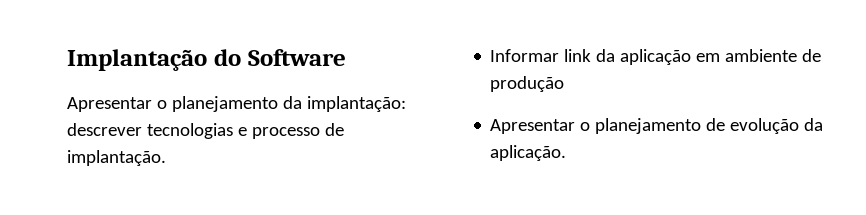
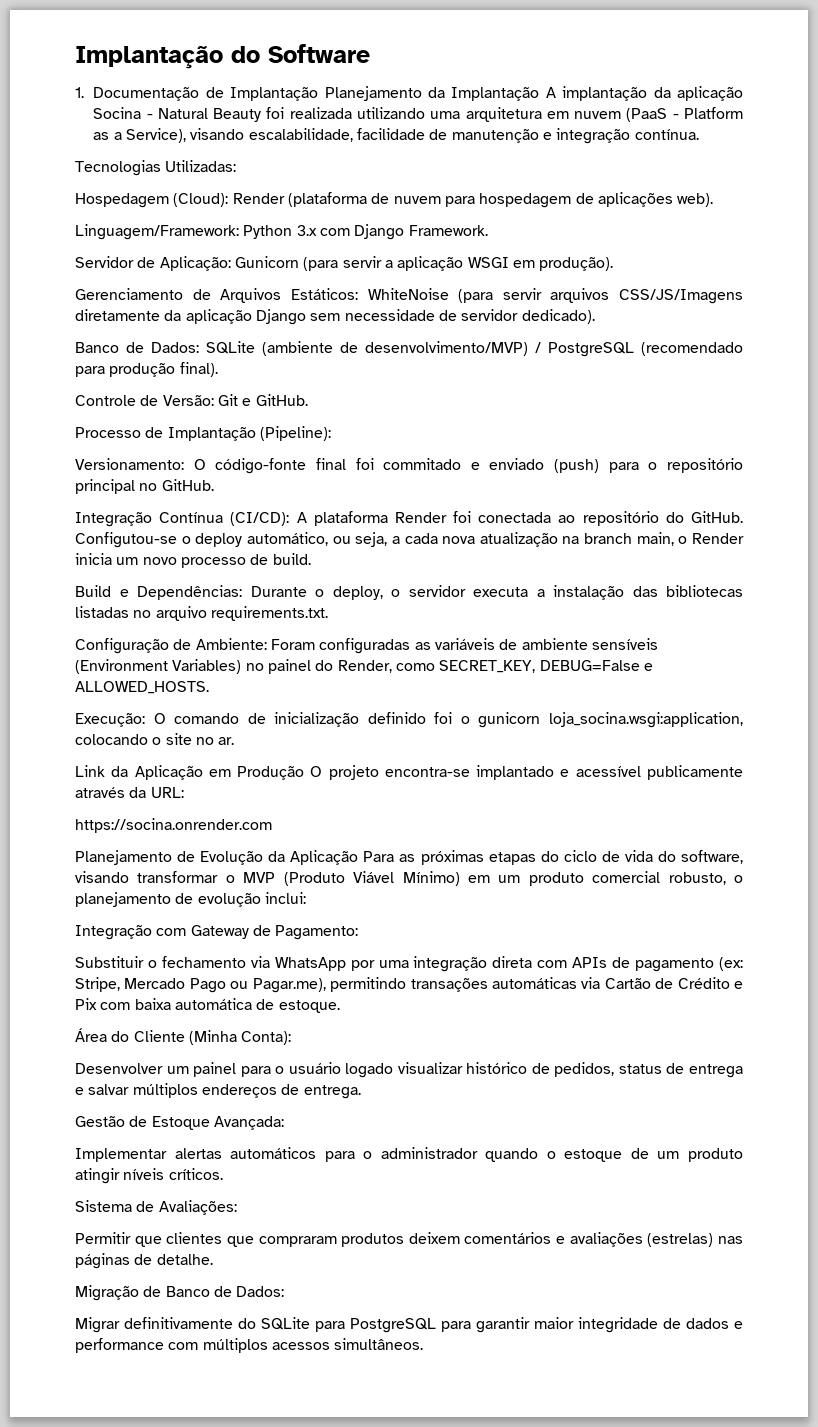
[67,96,406,112] [67,123,344,139] [67,150,166,166] [490,49,822,65] [490,76,565,92] [490,118,824,134] [490,145,567,161] Apresentar o planejamento da implantação: descrever tecnologias e processo de implantação. // Informar link da aplicação em ambiente de produção // Apresentar o planejamento de evolução da aplicação. -> [75,86,743,101] [93,107,743,122] [93,128,699,144] [75,160,237,176] [75,192,714,208] [75,224,488,240] [75,256,614,271] [75,288,743,304] [75,309,595,325] [75,341,743,357] [75,362,218,377] [75,394,308,406] [75,426,331,441] [75,458,743,474] [75,479,214,494] [75,511,743,527] [75,532,744,548] [75,553,311,568] [75,585,743,600] [75,606,328,621] [75,638,658,654] [75,659,653,674] [75,681,209,694] [75,712,743,728] [75,733,235,745] [75,765,743,780] [75,787,184,798] [75,818,272,833] [75,850,743,865] [75,871,743,886] [75,892,306,907] [75,925,359,940] [75,956,743,972] [75,977,743,993] [75,998,340,1013] [75,1028,292,1045] [75,1062,744,1078] [75,1083,361,1099] [75,1116,284,1130] [75,1147,743,1162] [75,1168,223,1184] [75,1200,237,1215] [75,1232,743,1247] [75,1253,213,1269] [75,1285,285,1301] [75,1317,743,1333] [75,1338,424,1353] 1. Documentação de Implantação Planejamento da Implantação A implantação da aplicação Socina - Natural Beauty foi realizada utilizando uma arquitetura em nuvem (PaaS - Platform as a Service), visando escalabilidade, facilidade de manutenção e integração contínua. // Tecnologias Utilizadas: // Hospedagem (Cloud): Render (plataforma de nuvem para hospedagem de aplicações web). // Linguagem/Framework: Python 3.x com Django Framework. // Servidor de Aplicação: Gunicorn (para servir a aplicação WSGI em produção). // Gerenciamento de Arquivos Estáticos: WhiteNoise (para servir arquivos CSS/JS/Imagens diretamente da aplicação Django sem necessidade de servidor dedicado). // Banco de Dados: SQLite (ambiente de desenvolvimento/MVP) / PostgreSQL (recomendado para produção final). // Controle de Versão: Git e GitHub. // Processo de Implantação (Pipeline): // Versionamento: O código-fonte final foi commitado e enviado (push) para o repositório principal no GitHub. // Integração Contínua (CI/CD): A plataforma Render foi conectada ao repositório do GitHub. Configutou-se o deploy automático, ou seja, a cada nova atualização na branch main, o Render inicia um novo processo de build. // Build e Dependências: Durante o deploy, o servidor executa a instalação das bibliotecas listadas no arquivo requirements.txt. // Configuração de Ambiente: Foram configuradas as variáveis de ambiente sensíveis (Environment Variables) no painel do Render, como SECRET_KEY, DEBUG=False e ALLOWED_HOSTS. // Execução: O comando de inicialização definido foi o gunicorn loja_socina.wsgi:application, colocando o site no ar. // Link da Aplicação em Produção O projeto encontra-se implantado e acessível publicamente através da URL: // https://socina.onrender.com // Planejamento de Evolução da Aplicação Para as próximas etapas do ciclo de vida do software, visando transformar o MVP (Produto Viável Mínimo) em um produto comercial robusto, o planejamento de evolução inclui: // Integração com Gateway de Pagamento: // Substituir o fechamento via WhatsApp por uma integração direta com APIs de pagamento (ex: Stripe, Mercado Pago ou Pagar.me), permitindo transações automáticas via Cartão de Crédito e Pix com baixa automática de estoque. // Área do Cliente (Minha Conta): // Desenvolver um painel para o usuário logado visualizar histórico de pedidos, status de entrega e salvar múltiplos endereços de entrega. // Gestão de Estoque Avançada: // Implementar alertas automáticos para o administrador quando o estoque de um produto atingir níveis críticos. // Sistema de Avaliações: // Permitir que clientes que compraram produtos deixem comentários e avaliações (estrelas) nas páginas de detalhe. // Migração de Banco de Dados: // Migrar definitivamente do SQLite para PostgreSQL para garantir maior integridade de dados e performance com múltiplos acessos simultâneos.

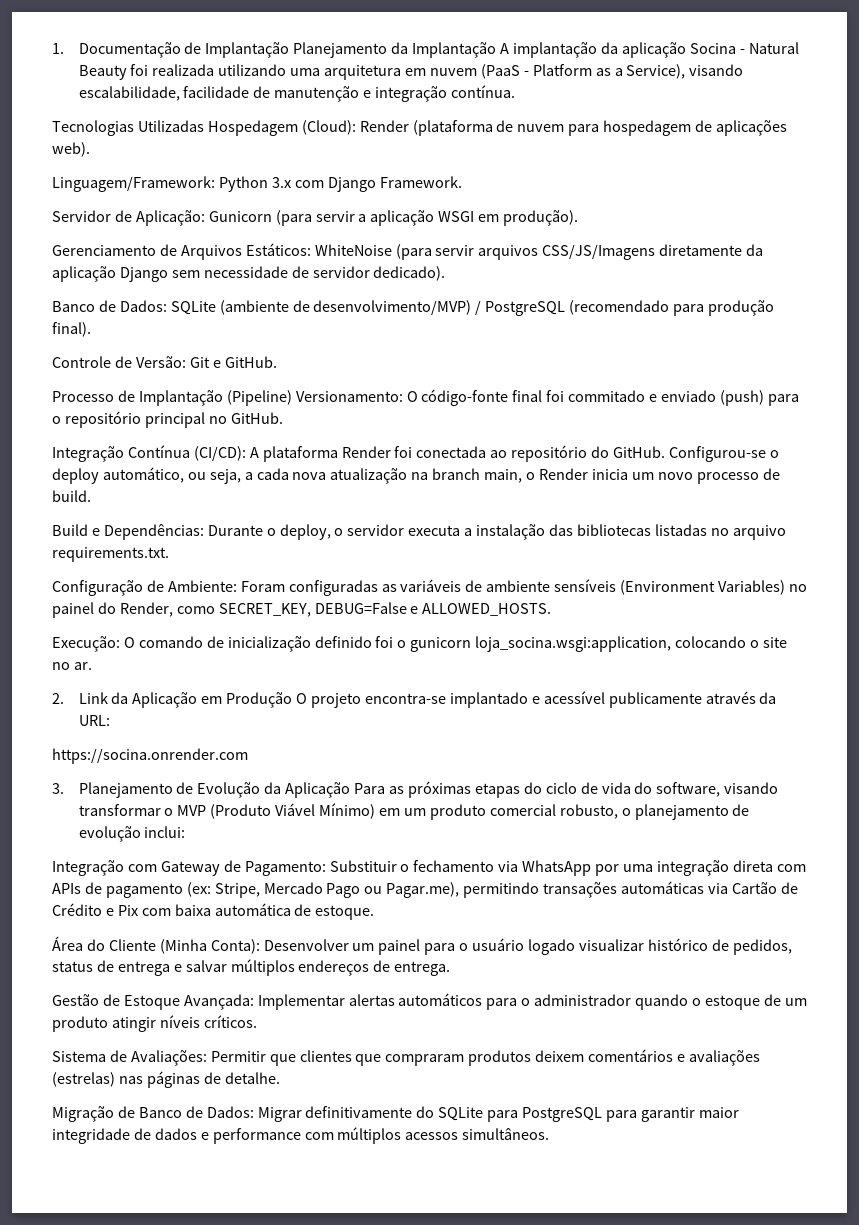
[75,44,370,69] Implantação do Software // -> (52, 48) none
[165,160,237,172] Utilizadas: // -> [137,120,204,132] Utilizadas
[259,426,331,441] (Pipeline): // -> [226,390,292,406] (Pipeline)
[75,532,177,548] Configutou-se -> [668,446,766,462] Configurou-se
(235, 741) none -> [52,693,64,704] 2.
(272, 825) none -> [52,783,64,794] 3.
(359, 932) // -> (326, 868) none
(292, 1038) // -> (260, 946) none
(284, 1123) // -> (254, 1002) none
(237, 1207) // -> (207, 1058) none
(285, 1291) // -> (254, 1112) none

